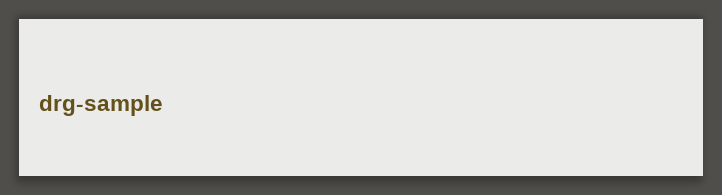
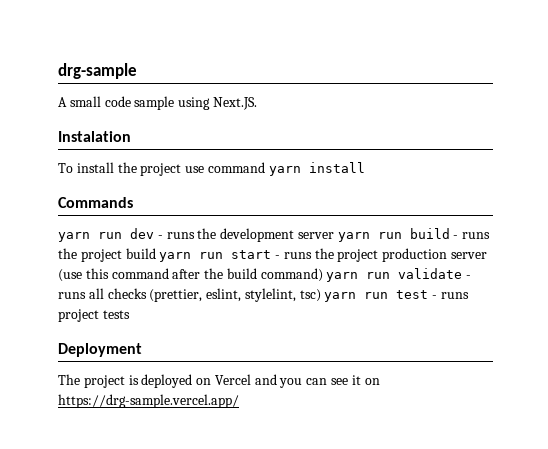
(163, 105) none -> [58,96,257,110] [58,131,131,142] [58,162,365,176] [58,197,133,208] [58,228,491,242] [58,248,488,262] [58,268,472,282] [58,288,470,302] [58,309,130,322] [58,343,142,357] [58,374,380,388] [58,394,239,408] // A small code sample using Next.JS. // Instalation // To install the project use command yarn install // Commands // yarn run dev - runs the development server yarn run build - runs the project build yarn run start - runs the project production server (use this command after the build command) yarn run validate - runs all checks (prettier, eslint, stylelint, tsc) yarn run test - runs project tests // Deployment // The project is deployed on Vercel and you can see it on https://drg-sample.vercel.app/

